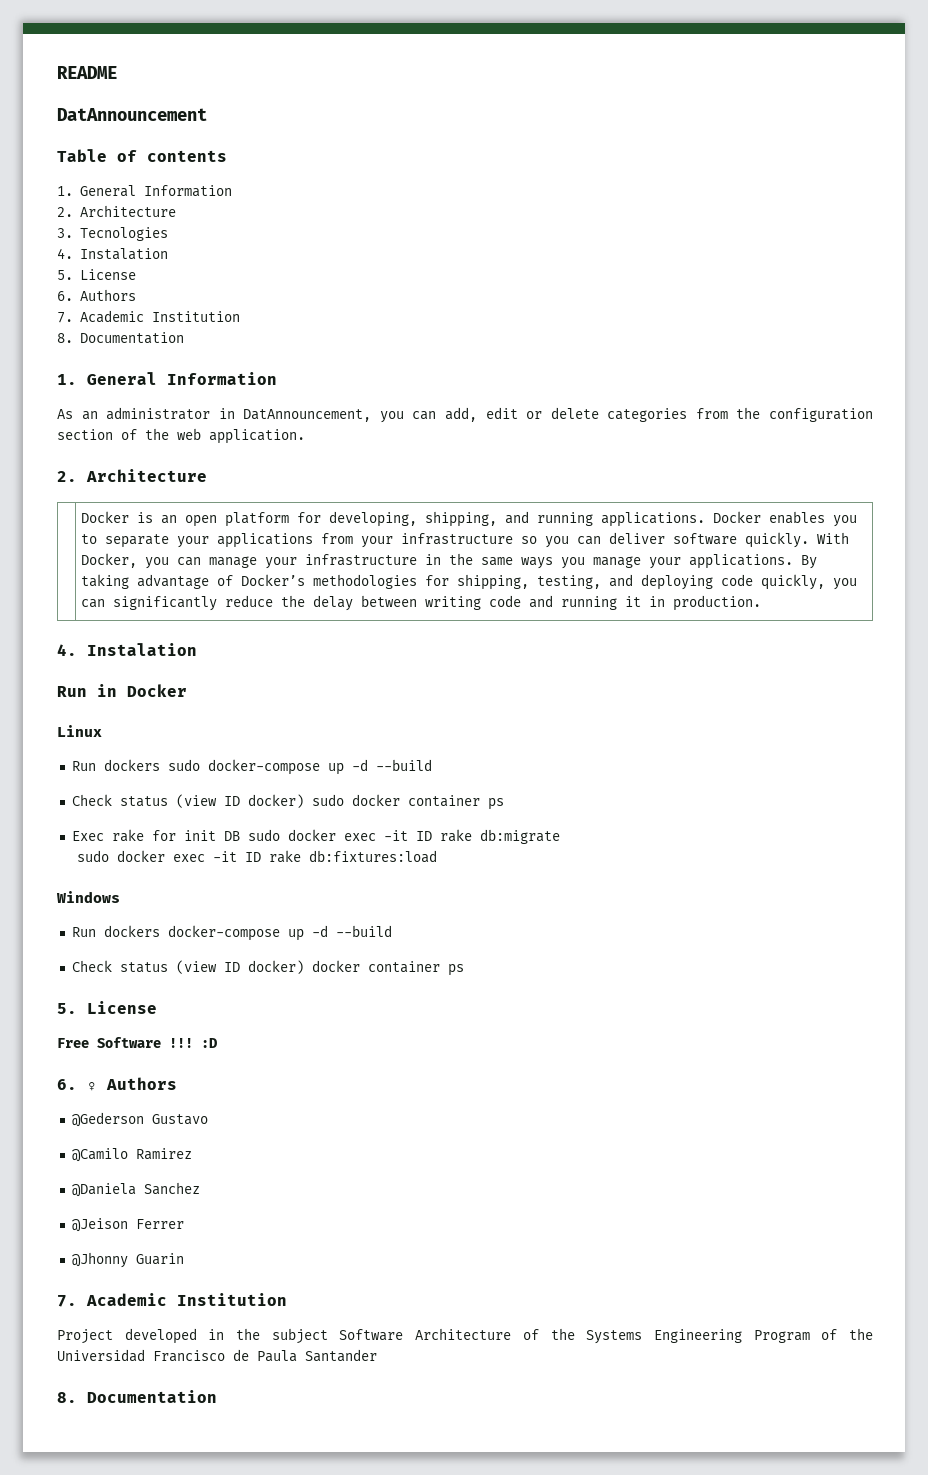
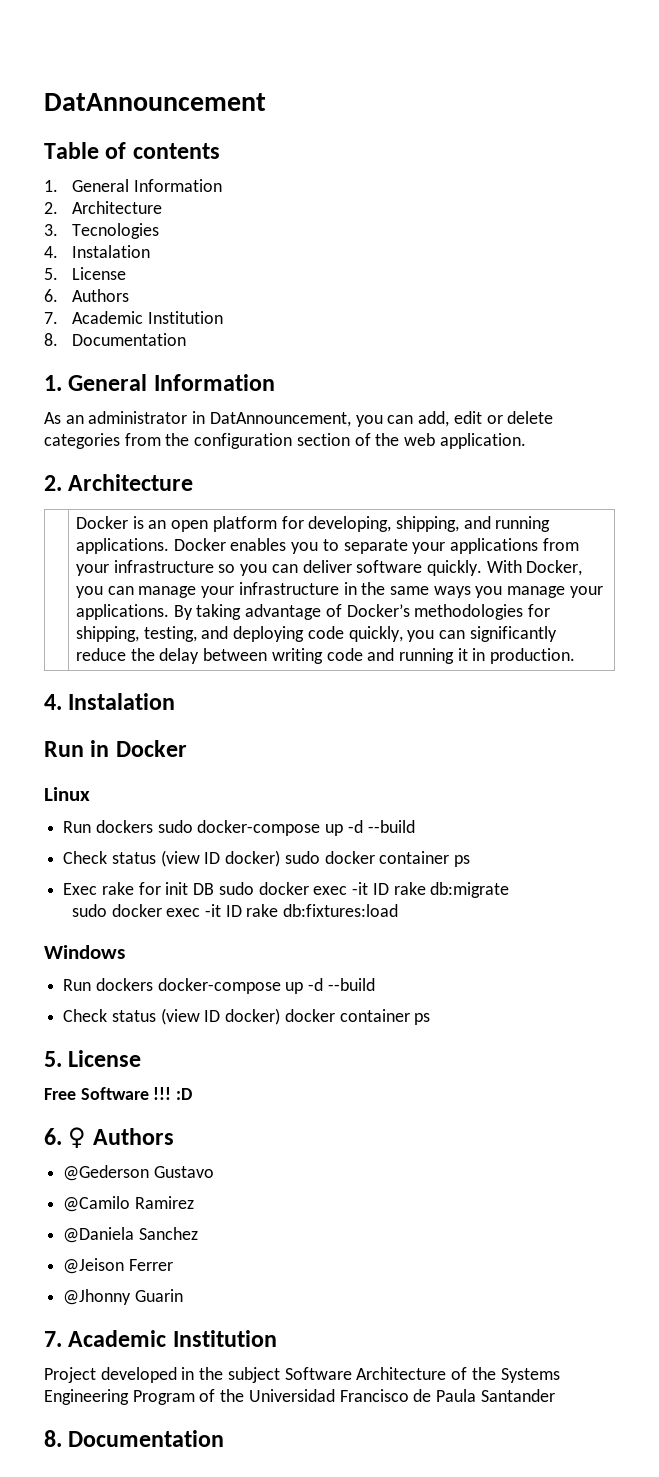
[57,66,117,79] README // -> (44, 102) none

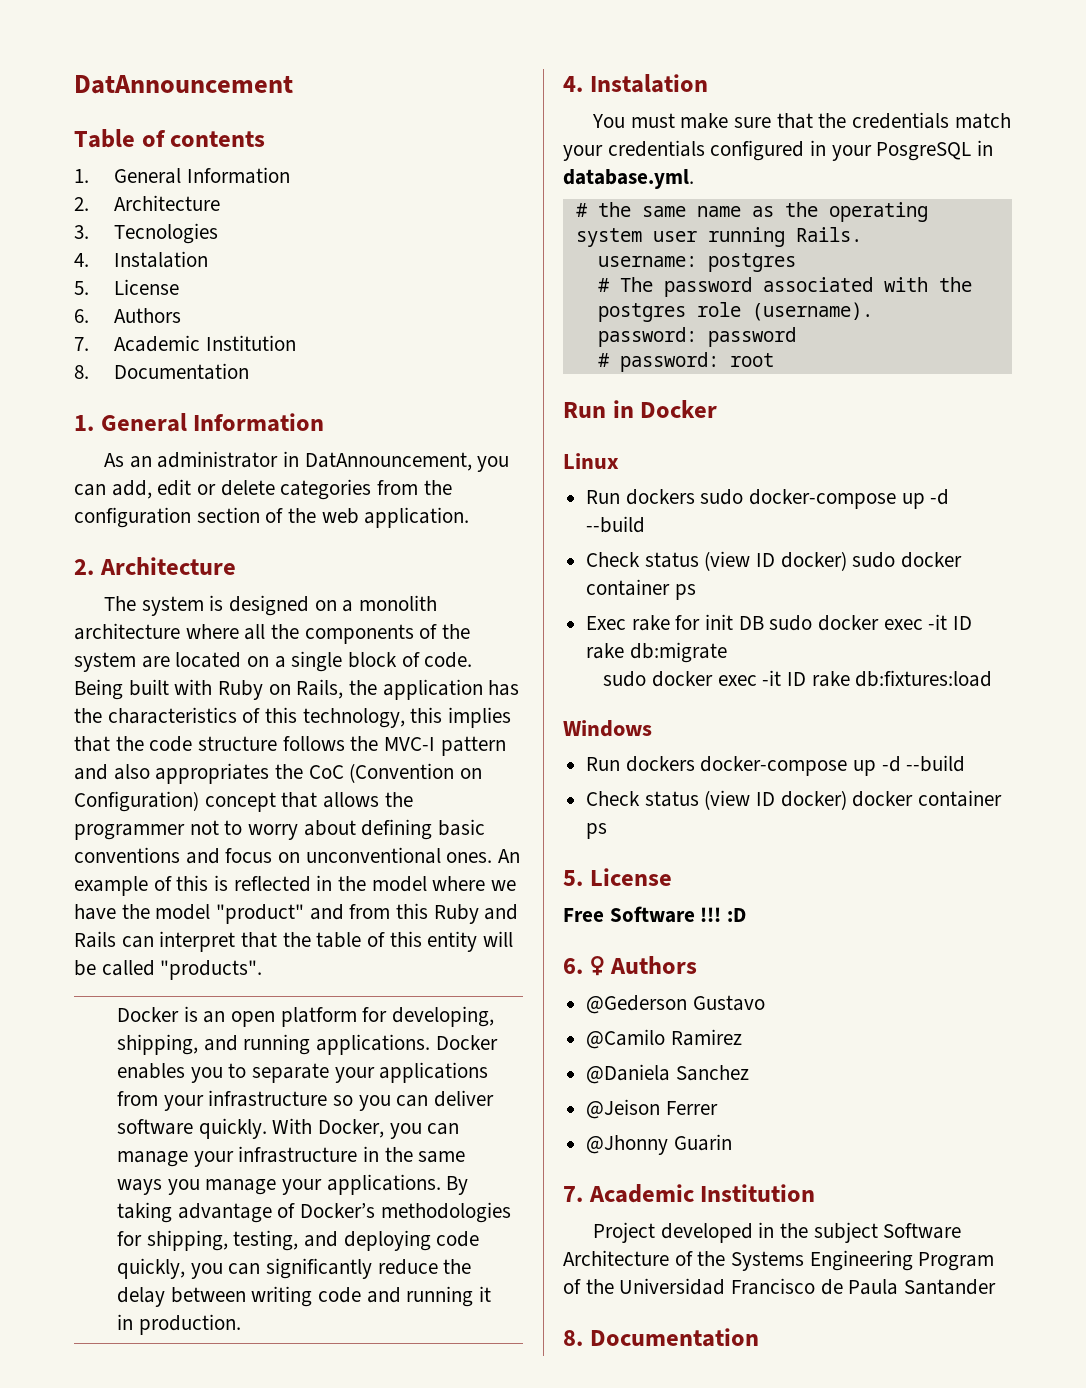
(194, 482) none -> [104,595,438,616] [74,623,471,644] [74,651,473,672] [74,679,520,700] [74,707,512,728] [74,736,506,756] [74,763,483,784] [74,791,413,812] [74,819,486,840] [74,847,521,864] [74,875,517,896] [74,903,519,924] [74,931,514,952] [74,960,263,980] // The system is designed on a monolith architecture where all the components of the system are located on a single block of code. Being built with Ruby on Rails, the application has the characteristics of this technology, this implies that the code structure follows the MVC-I pattern and also appropriates the CoC (Convention on Configuration) concept that allows the programmer not to worry about defining basic conventions and focus on unconventional ones. An example of this is reflected in the model where we have the model "product" and from this Ruby and Rails can interpret that the table of this entity will be called "products".
(176, 701) none -> [592,112,1011,129] [563,140,994,161] [563,169,694,189] [575,202,928,222] [575,227,862,247] [597,253,796,272] [597,277,972,297] [597,302,873,322] [597,327,796,347] [597,352,774,372] // You must make sure that the credentials match your credentials configured in your PosgreSQL in database.yml. // # the same name as the operating system user running Rails. // username: postgres // # The password associated with the postgres role (username). // password: password // # password: root

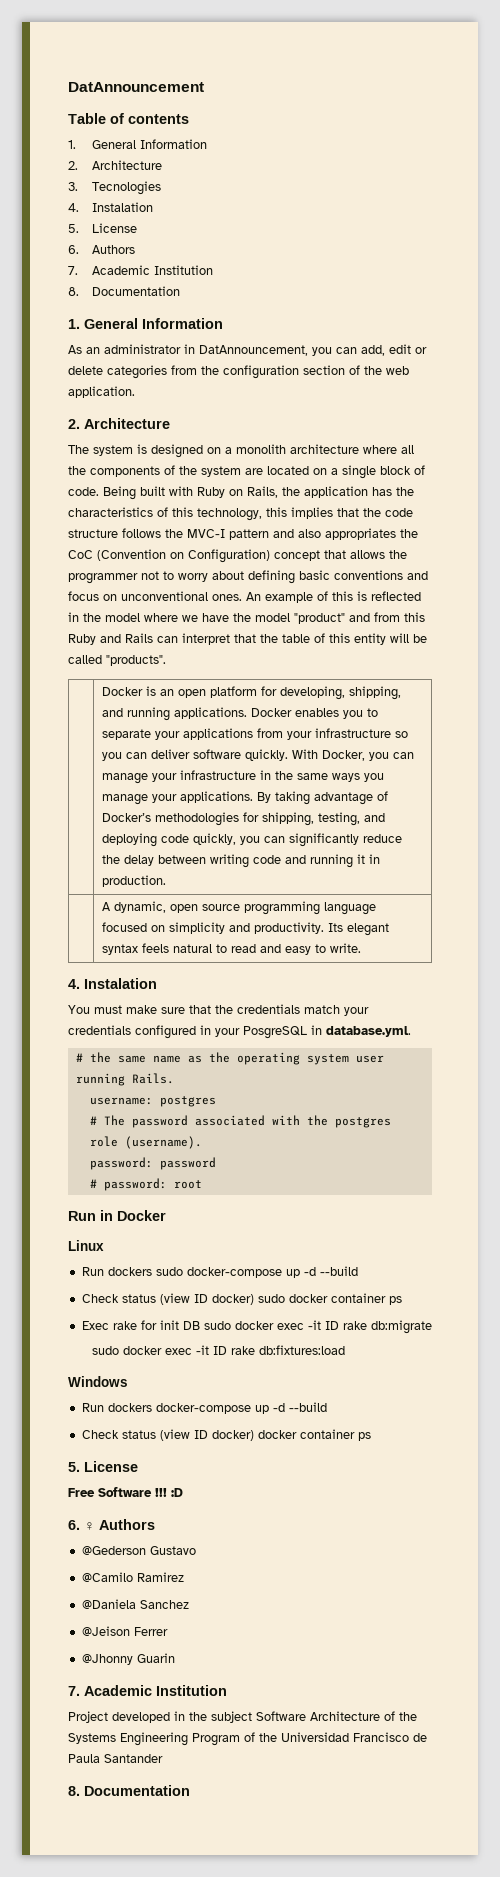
(241, 1324) none -> [102,901,377,915] [102,922,390,936] [102,943,362,955] // | A dynamic, open source programming language focused on simplicity and productivity. Its elegant syntax feels natural to read and easy to write.

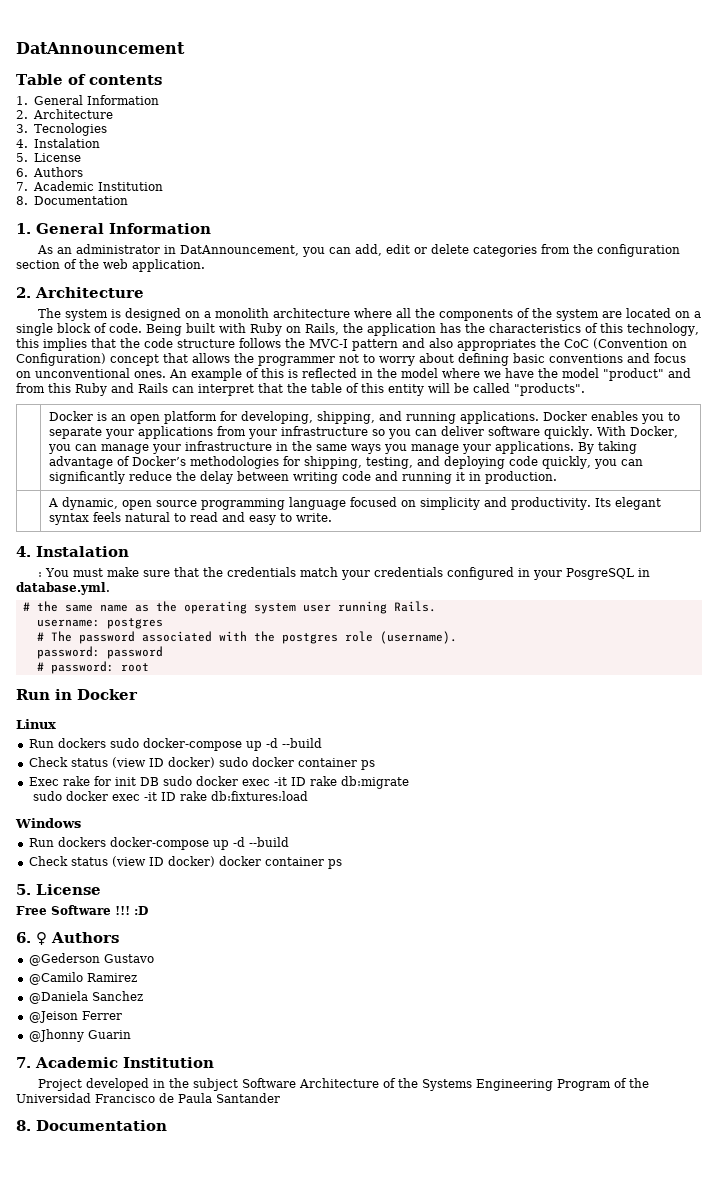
(157, 983) none -> [38,572,43,577] :

